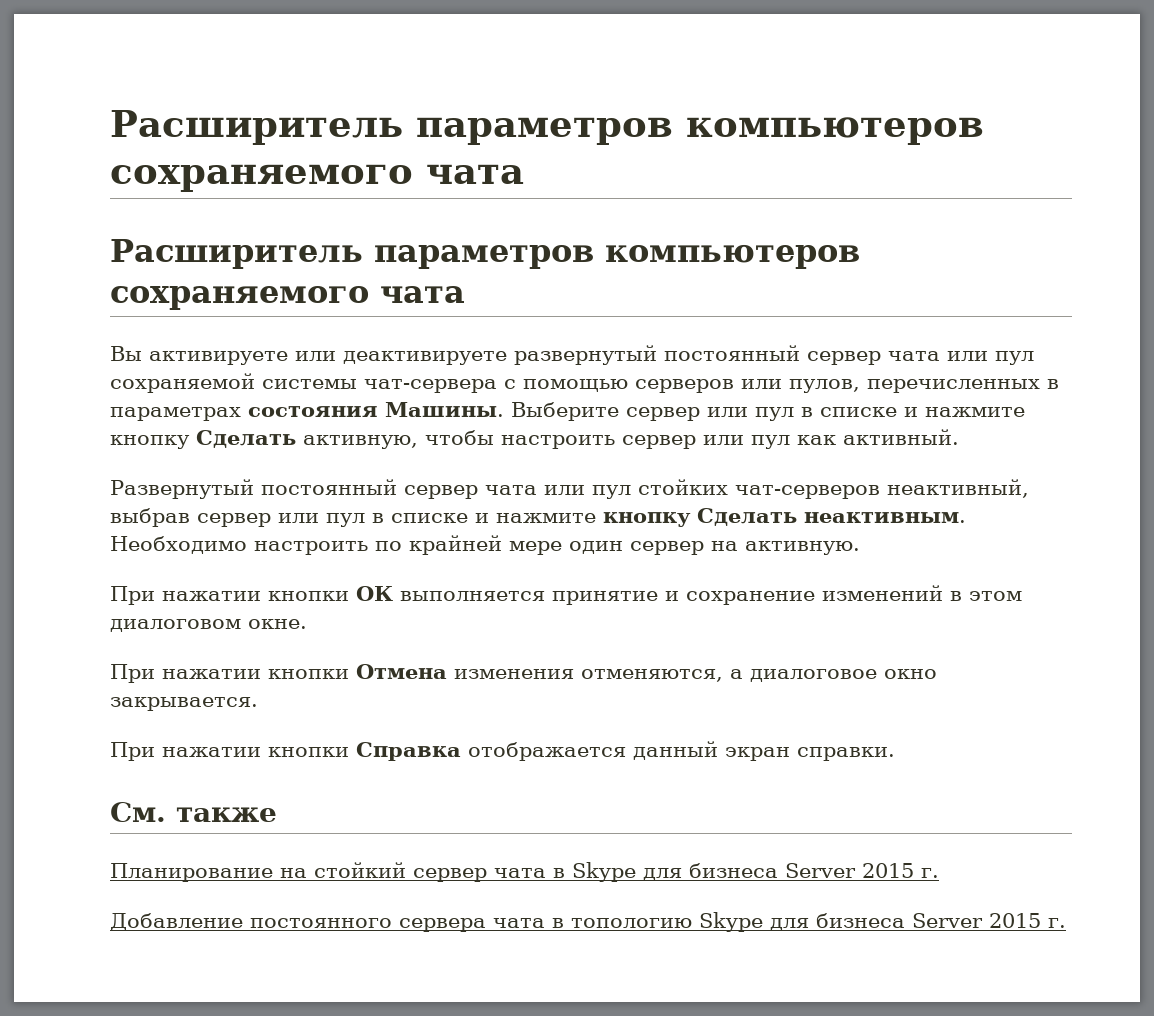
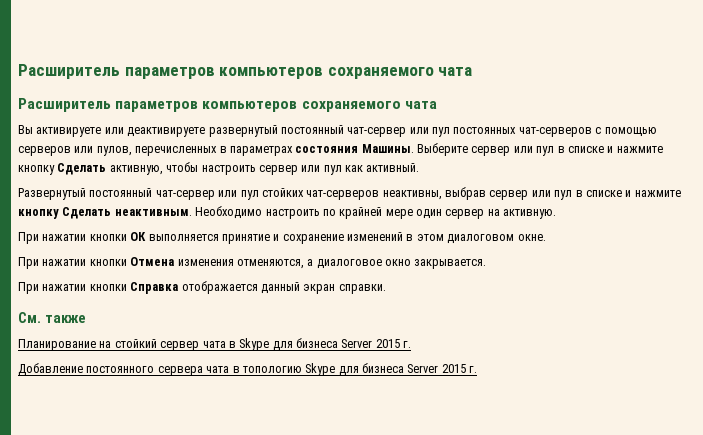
[807,351,1034,365] [110,373,497,393] сервер чата или пул сохраняемой системы чат-сервера -> [347,127,592,137] чат-сервер или пул постоянных чат-серверов
[404,485,537,499] сервер чата -> [155,190,215,200] чат-сервер
[887,479,1029,498] неактивный, -> [382,190,442,200] неактивны,

